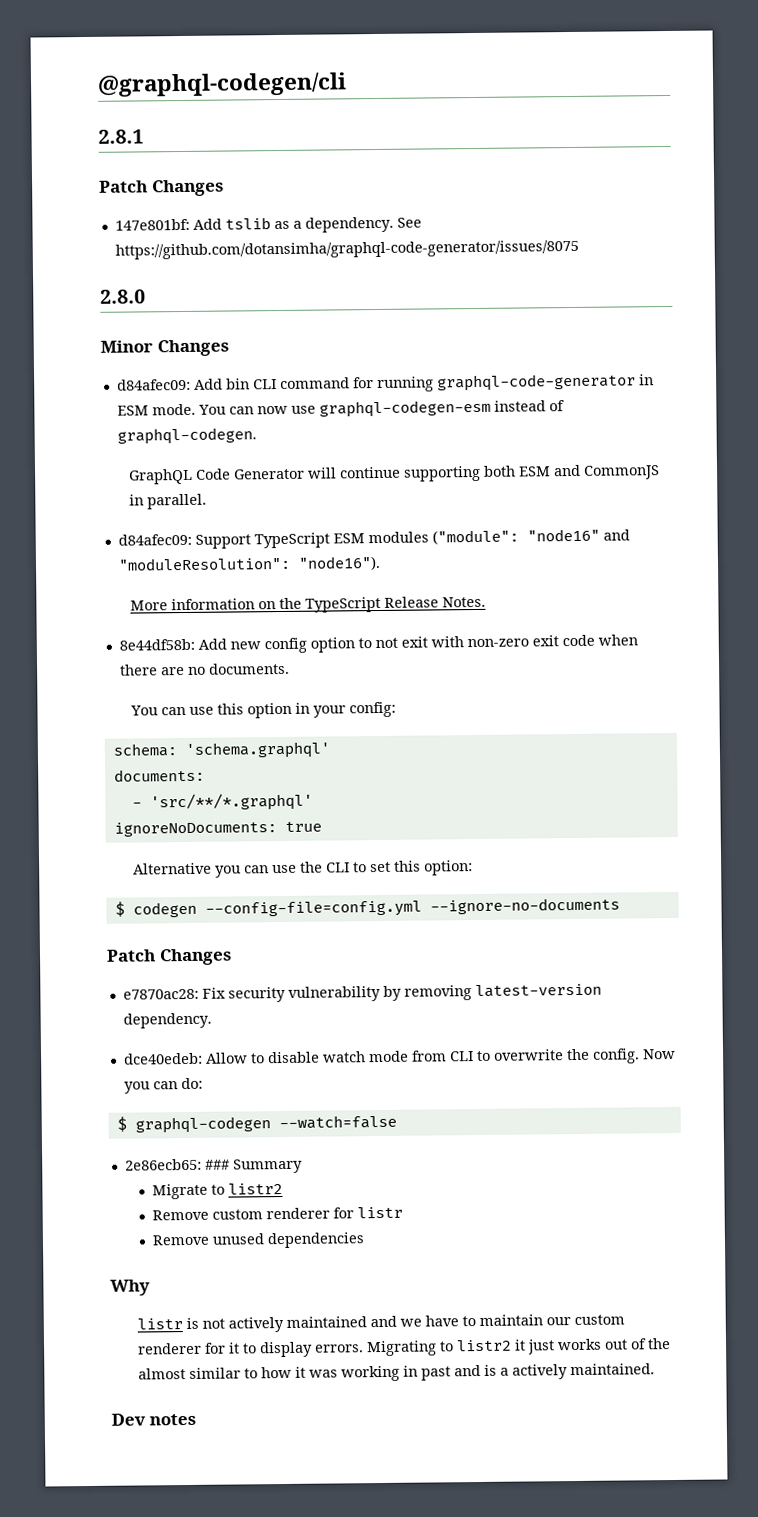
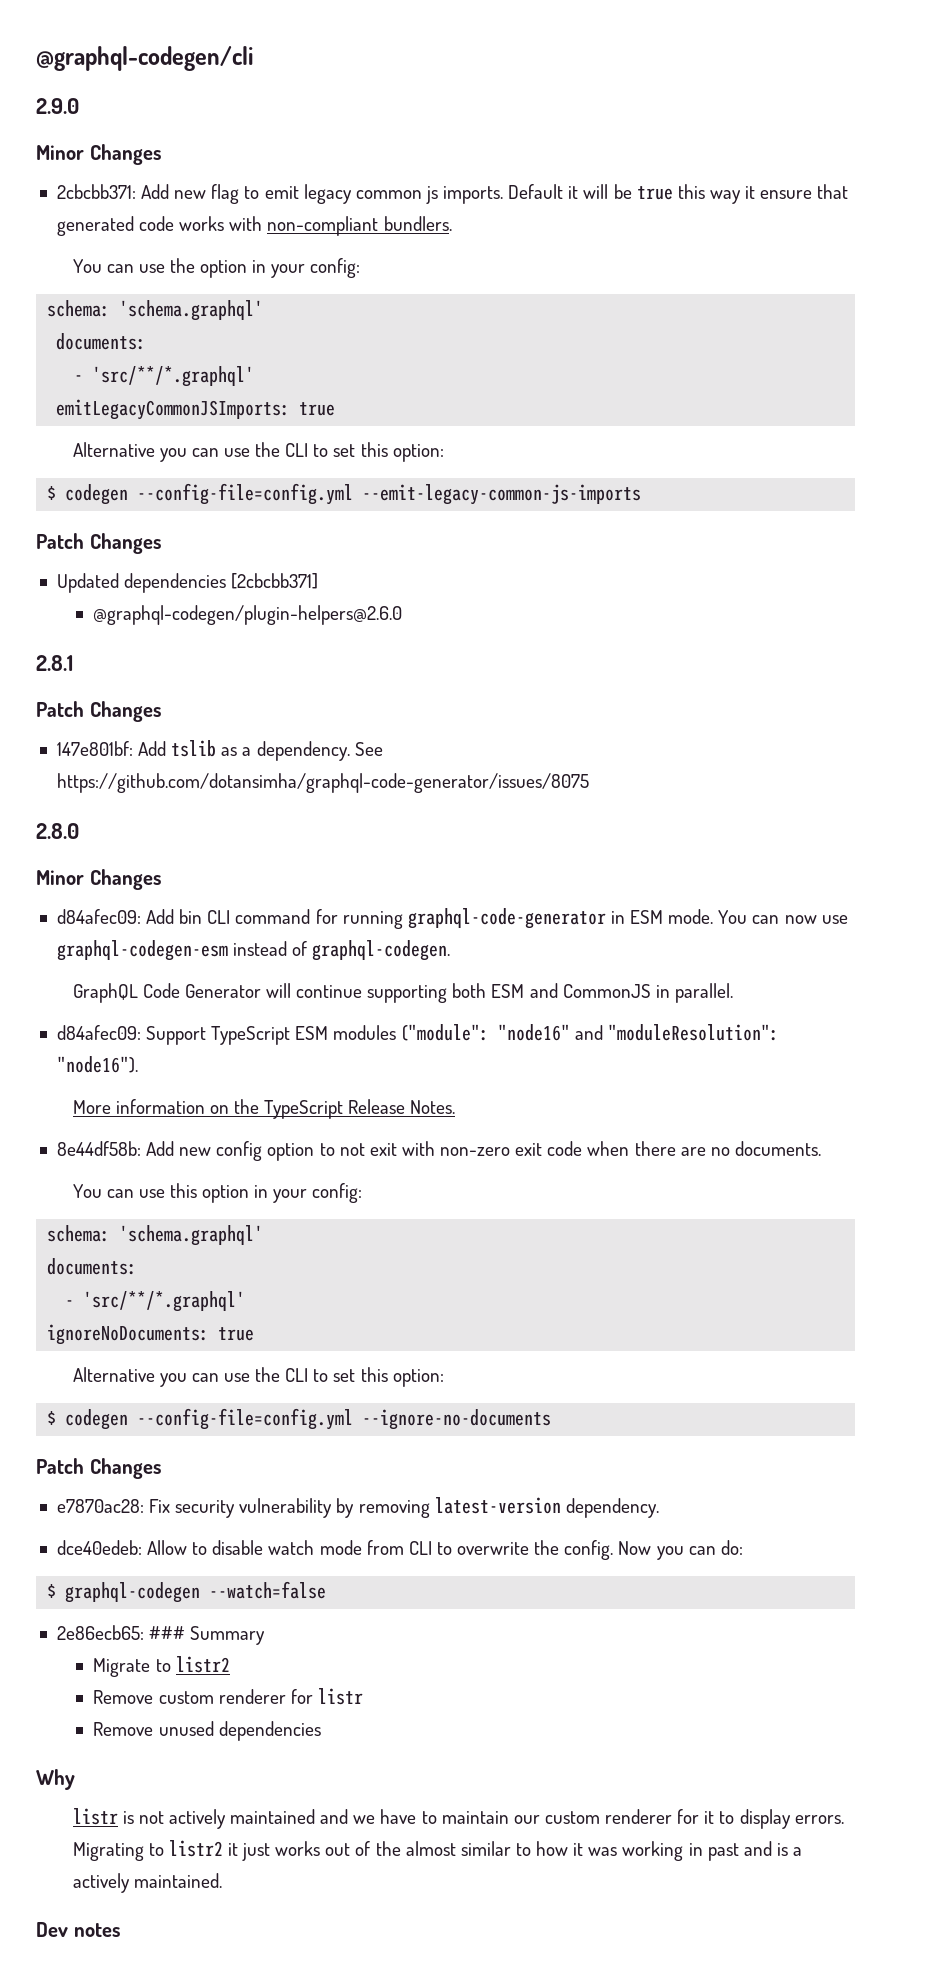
(347, 84) none -> [36,98,79,114] [36,144,161,165] [56,184,849,204] [56,216,452,236] [72,258,361,278] [47,300,264,321] [56,333,147,350] [74,366,255,387] [56,399,336,420] [72,442,444,462] [47,483,642,505] [36,533,161,554] [56,573,319,593] [93,605,403,625] // 2.9.0 // Minor Changes // 2cbcbb371: Add new flag to emit legacy common js imports. Default it will be true this way it ensure that generated code works with non-compliant bundlers. // You can use the option in your config: // schema: 'schema.graphql' // documents: // - 'src/**/*.graphql' // emitLegacyCommonJSImports: true // Alternative you can use the CLI to set this option: // $ codegen --config-file=config.yml --emit-legacy-common-js-imports // Patch Changes // Updated dependencies [2cbcbb371] // @graphql-codegen/plugin-helpers@2.6.0

